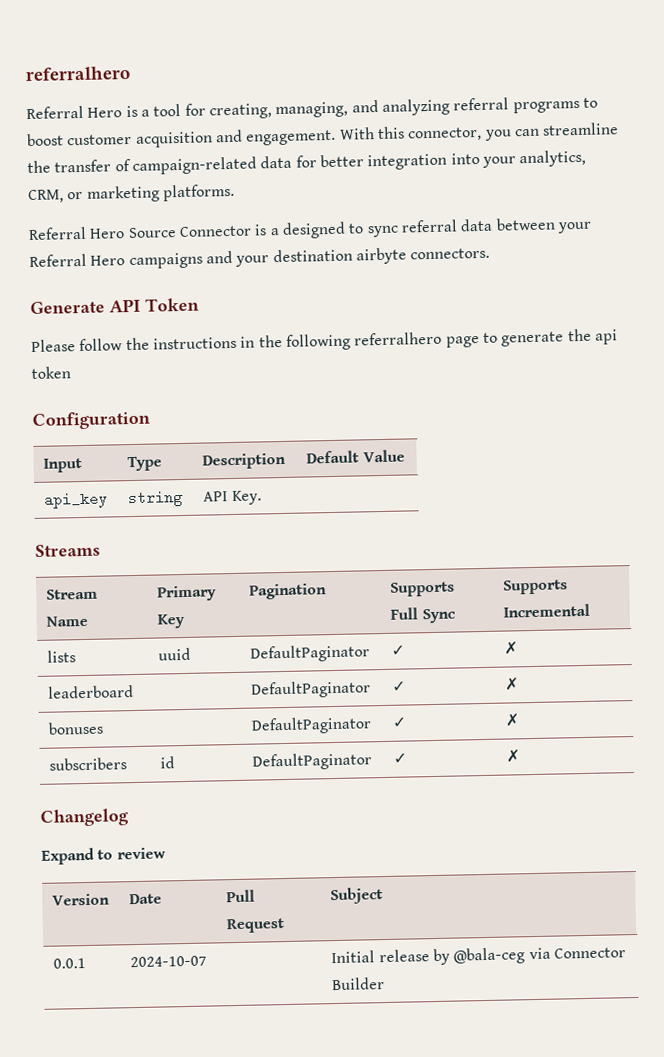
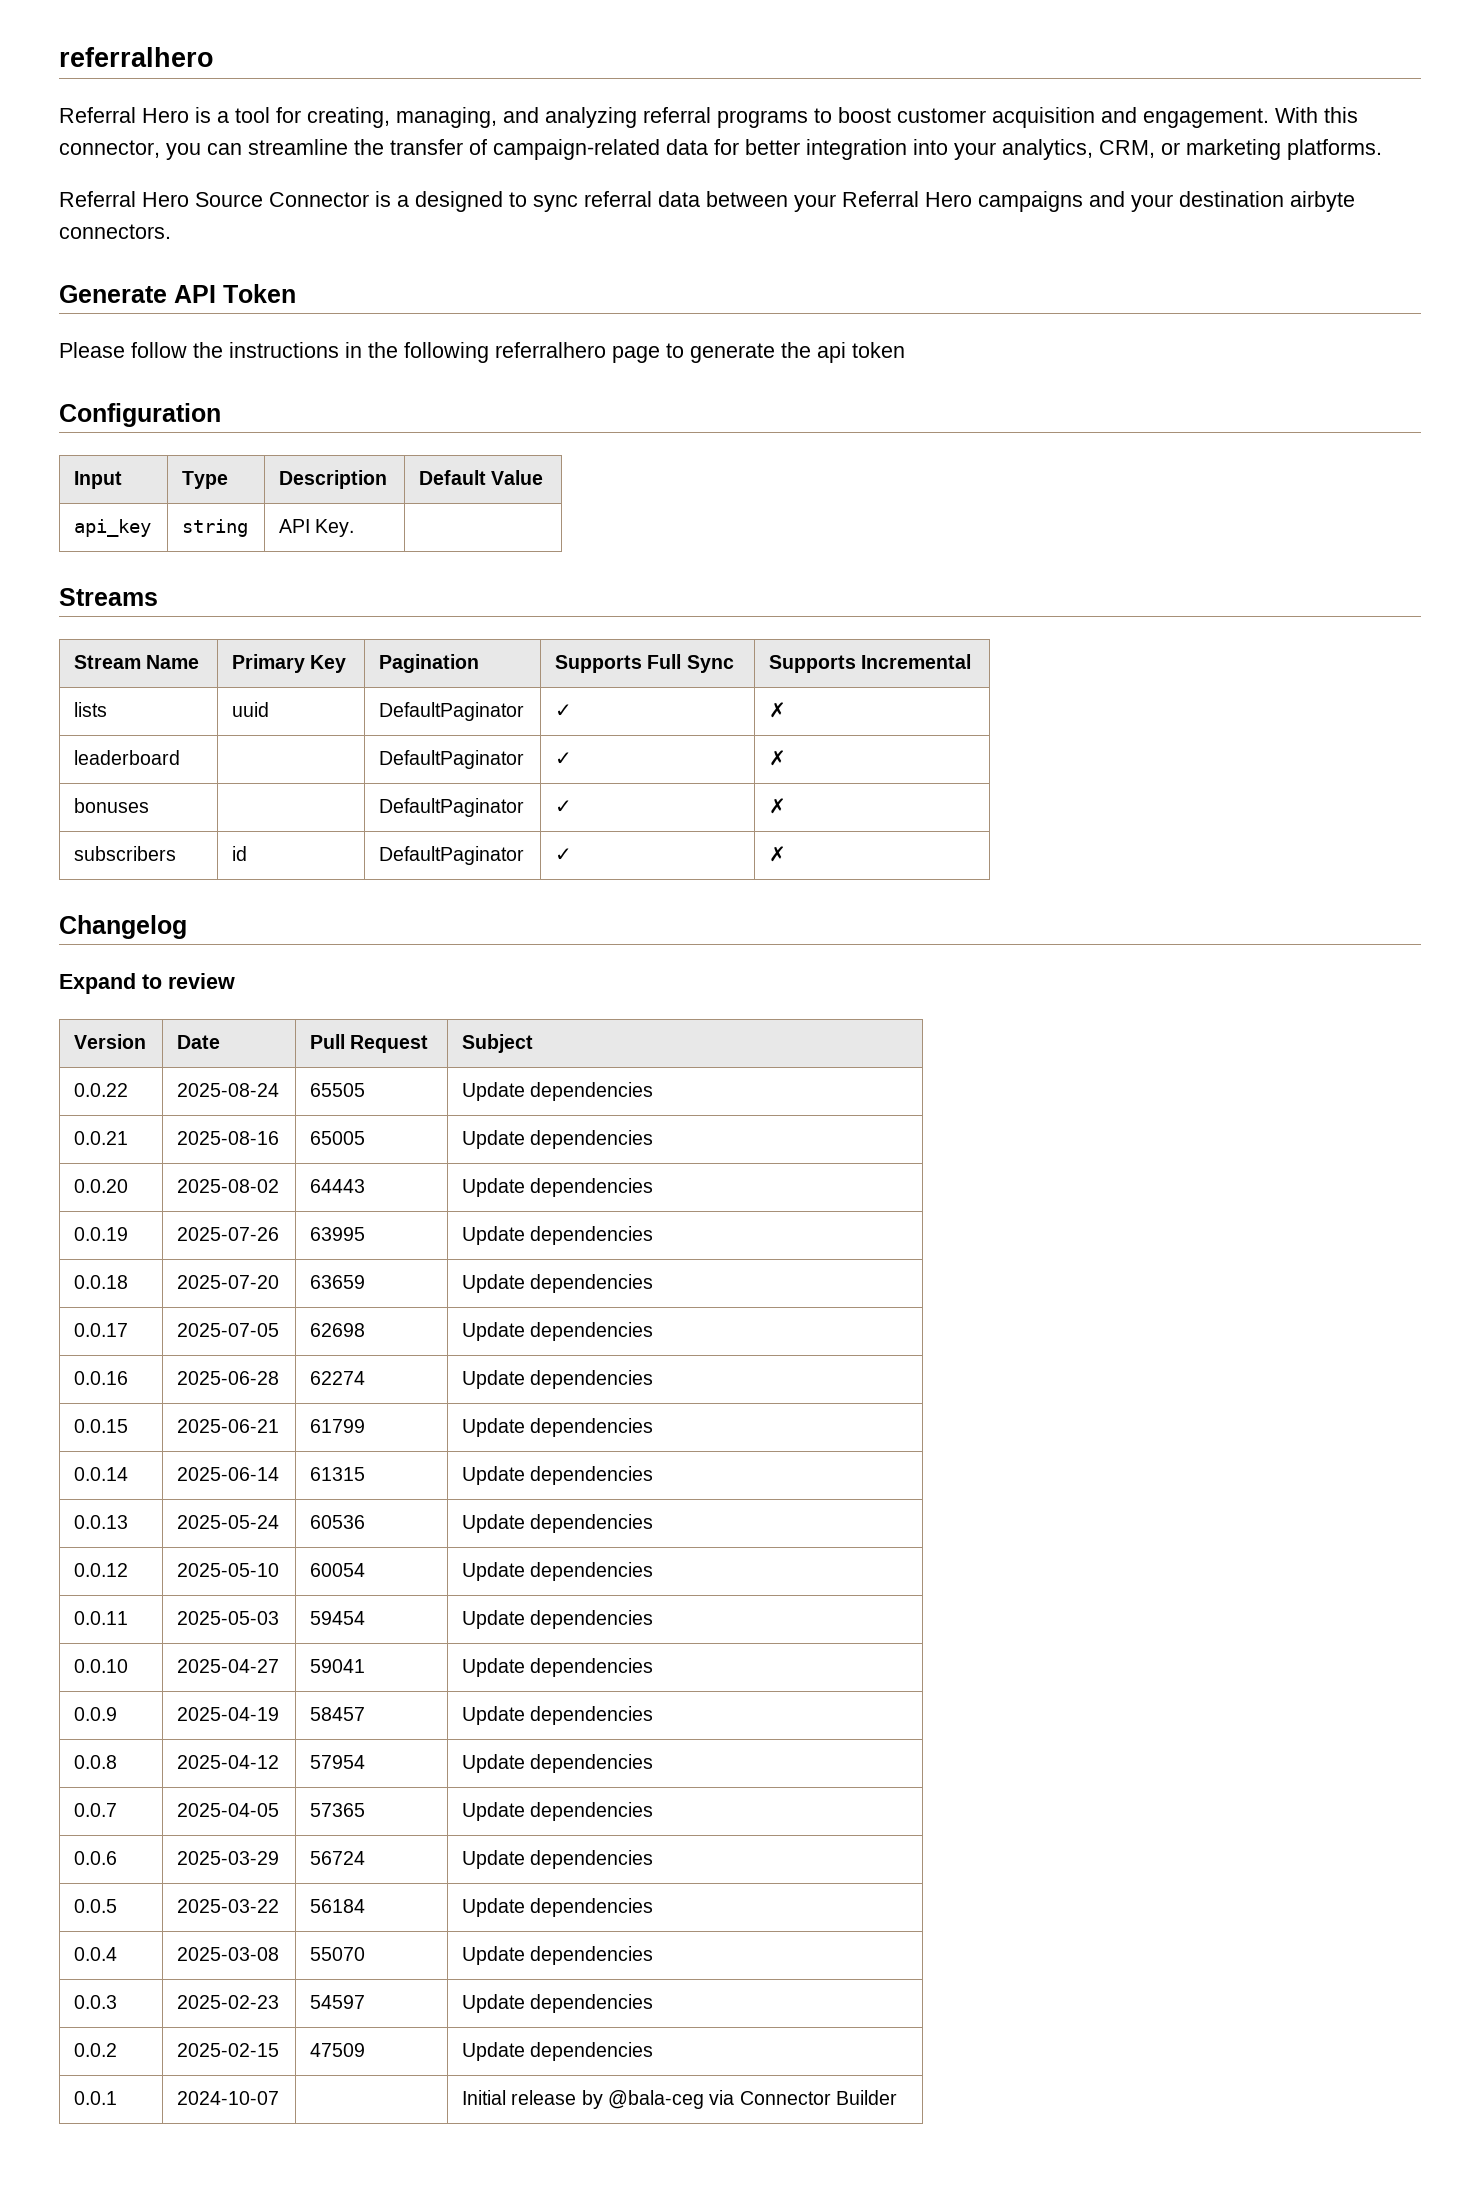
(384, 896) none -> [74,1083,129,1097] [177,1083,280,1097] [310,1083,366,1097] [462,1082,654,1101] [74,1131,129,1145] [177,1131,280,1145] [310,1131,366,1145] [462,1130,654,1149] [74,1179,129,1193] [177,1179,280,1193] [310,1179,366,1193] [462,1178,654,1197] [74,1227,129,1241] [177,1227,280,1241] [310,1227,366,1241] [462,1226,654,1245] [74,1275,129,1289] [177,1275,280,1289] [310,1275,366,1289] [462,1274,654,1293] [74,1323,129,1337] [177,1323,280,1337] [310,1323,366,1337] [462,1322,654,1341] [74,1371,129,1385] [177,1371,280,1385] [310,1371,366,1385] [462,1370,654,1389] [74,1419,129,1433] [177,1419,280,1433] [310,1419,366,1433] [462,1418,654,1437] [74,1467,129,1481] [177,1467,280,1481] [310,1467,366,1481] [462,1466,654,1485] [74,1515,129,1529] [177,1515,280,1529] [310,1515,366,1529] [462,1514,654,1533] [74,1563,129,1577] [177,1563,280,1577] [310,1563,366,1577] [462,1562,654,1581] [74,1611,129,1625] [177,1611,280,1625] [310,1611,366,1625] [462,1610,654,1629] [74,1659,129,1673] [177,1659,280,1673] [310,1659,366,1673] [462,1658,654,1677] [74,1707,118,1721] [177,1707,280,1721] [310,1707,366,1721] [462,1706,654,1725] [74,1755,118,1769] [177,1755,280,1769] [310,1755,366,1769] [462,1754,654,1773] [74,1803,118,1817] [177,1803,280,1817] [310,1803,366,1817] [462,1802,654,1821] [74,1851,118,1865] [177,1851,280,1865] [310,1851,366,1865] [462,1850,654,1869] [74,1899,118,1913] [177,1899,280,1913] [310,1899,366,1913] [462,1898,654,1917] [74,1947,118,1961] [177,1947,280,1961] [310,1947,366,1961] [462,1946,654,1965] [74,1995,118,2009] [177,1995,280,2009] [310,1995,366,2009] [462,1994,654,2013] [74,2043,118,2057] [177,2043,280,2057] [310,2043,366,2057] [462,2042,654,2061] // 0.0.22 | 2025-08-24 | 65505 | Update dependencies // 0.0.21 | 2025-08-16 | 65005 | Update dependencies // 0.0.20 | 2025-08-02 | 64443 | Update dependencies // 0.0.19 | 2025-07-26 | 63995 | Update dependencies // 0.0.18 | 2025-07-20 | 63659 | Update dependencies // 0.0.17 | 2025-07-05 | 62698 | Update dependencies // 0.0.16 | 2025-06-28 | 62274 | Update dependencies // 0.0.15 | 2025-06-21 | 61799 | Update dependencies // 0.0.14 | 2025-06-14 | 61315 | Update dependencies // 0.0.13 | 2025-05-24 | 60536 | Update dependencies // 0.0.12 | 2025-05-10 | 60054 | Update dependencies // 0.0.11 | 2025-05-03 | 59454 | Update dependencies // 0.0.10 | 2025-04-27 | 59041 | Update dependencies // 0.0.9 | 2025-04-19 | 58457 | Update dependencies // 0.0.8 | 2025-04-12 | 57954 | Update dependencies // 0.0.7 | 2025-04-05 | 57365 | Update dependencies // 0.0.6 | 2025-03-29 | 56724 | Update dependencies // 0.0.5 | 2025-03-22 | 56184 | Update dependencies // 0.0.4 | 2025-03-08 | 55070 | Update dependencies // 0.0.3 | 2025-02-23 | 54597 | Update dependencies // 0.0.2 | 2025-02-15 | 47509 | Update dependencies

